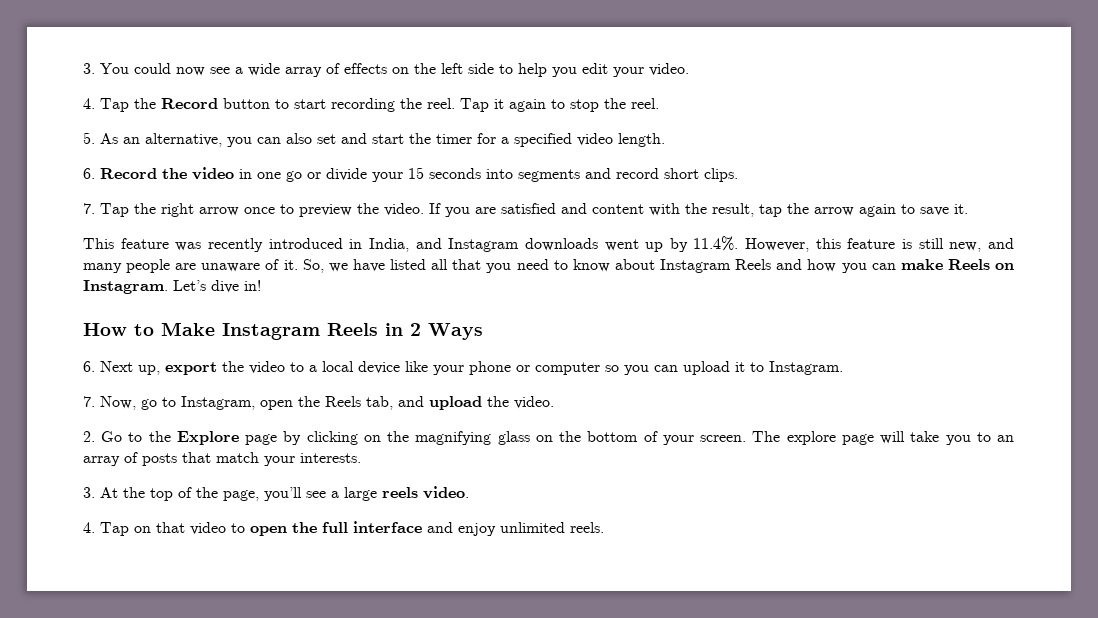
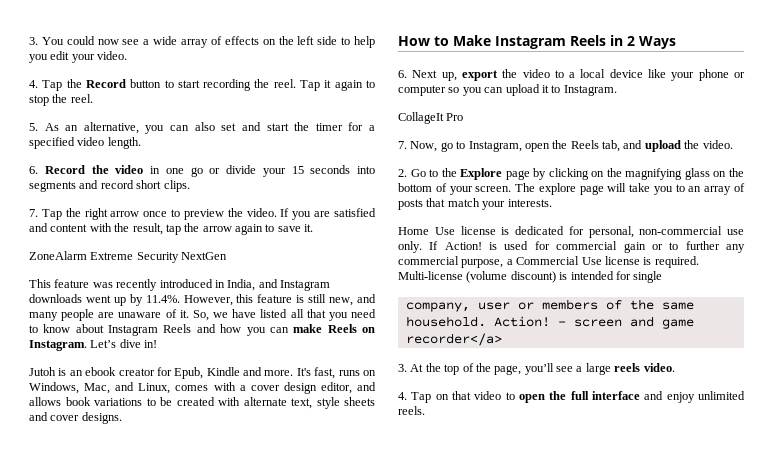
(968, 209) none -> [29,251,228,263] // ZoneAlarm Extreme Security NextGen
(261, 285) none -> [29,367,376,379] [29,382,376,394] [29,397,375,409] [29,412,122,424] // Jutoh is an ebook creator for Epub, Kindle and more. It's fast, runs on Windows, Mac, and Linux, comes with a cover design editor, and allows book variations to be created with alternate text, style sheets and cover designs.
(843, 368) none -> [398,112,464,124] // CollageIt Pro
(361, 458) none -> [398,226,744,238] [398,241,745,253] [398,256,699,268] [398,271,663,283] [405,299,694,312] [405,316,694,329] [405,333,502,346] // Home Use license is dedicated for personal, non-commercial use only. If Action! is used for commercial gain or to further any commercial purpose, a Commercial Use license is required. Multi-license (volume discount) is intended for single // company, user or members of the same household. Action! - screen and game recorder</a>

